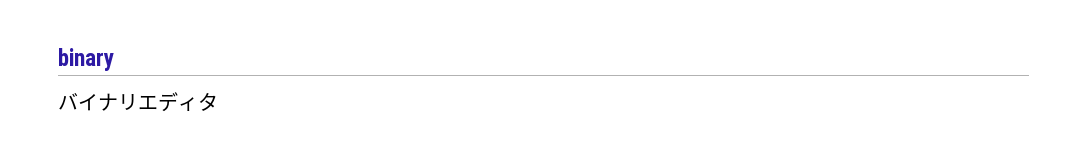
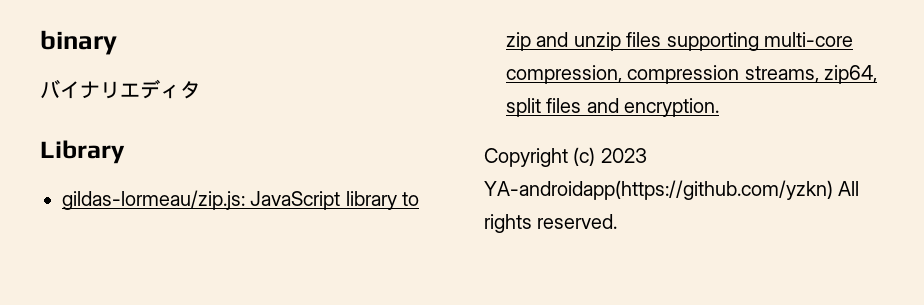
(218, 101) none -> [40,140,125,164] [62,190,420,210] [506,32,853,51] [506,65,878,84] [506,98,720,117] [484,147,647,167] [484,180,860,200] [484,214,618,233] // Library // gildas-lormeau/zip.js: JavaScript library to zip and unzip files supporting multi-core compression, compression streams, zip64, split files and encryption. // Copyright (c) 2023 YA-androidapp(https://github.com/yzkn) All rights reserved.

